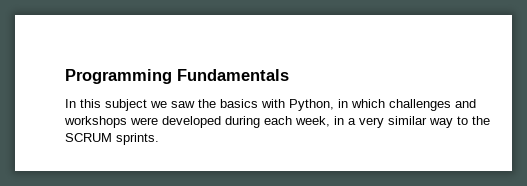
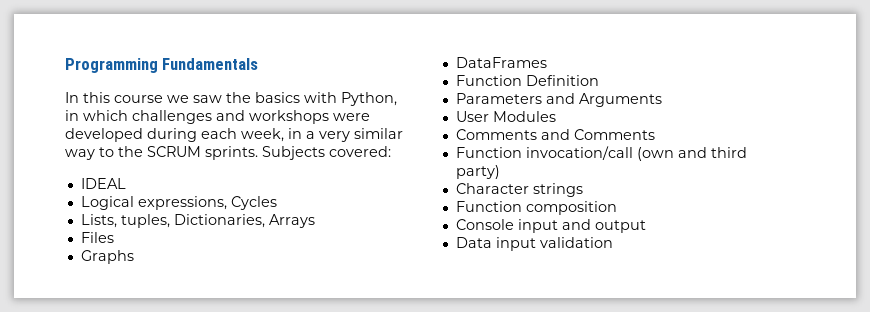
[105,99,147,111] subject -> [114,95,163,103] course
(159, 139) none -> [262,146,391,160] [80,178,126,189] [80,196,277,210] [80,214,315,228] [80,232,114,243] [80,250,134,264] [455,57,547,68] [455,75,599,86] [455,93,662,107] [455,111,556,122] [455,129,655,140] [455,146,747,161] [455,165,500,179] [455,183,583,197] [455,201,617,215] [455,219,646,233] [455,237,613,251] Subjects covered: // IDEAL // Logical expressions, Cycles // Lists, tuples, Dictionaries, Arrays // Files // Graphs // DataFrames // Function Definition // Parameters and Arguments // User Modules // Comments and Comments // Function invocation/call (own and third party) // Character strings // Function composition // Console input and output // Data input validation

